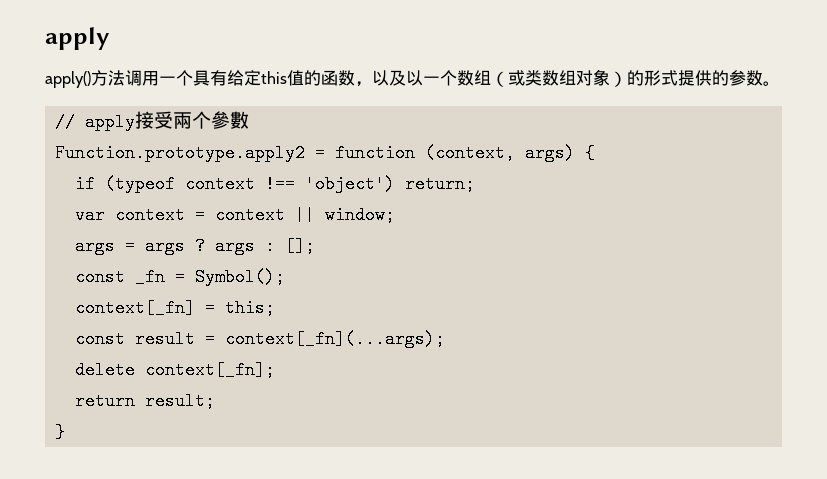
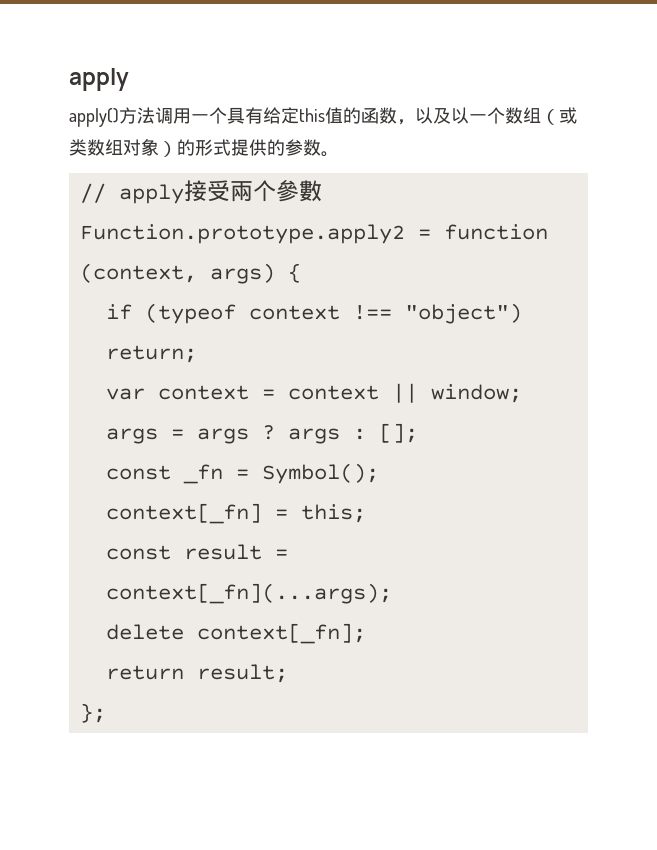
[304,175,395,193] 'object') -> [404,303,522,324] "object")
[54,423,65,441] } -> [79,703,106,723] };

